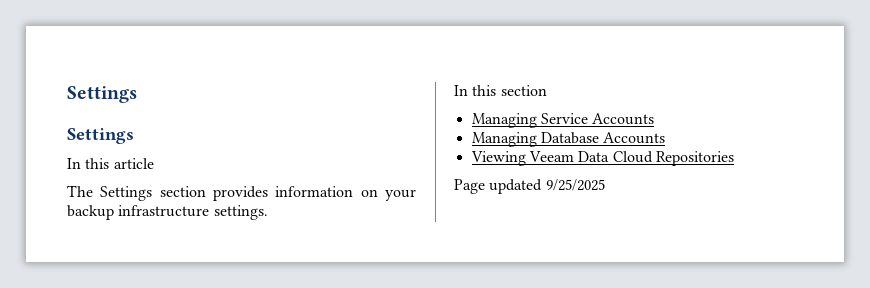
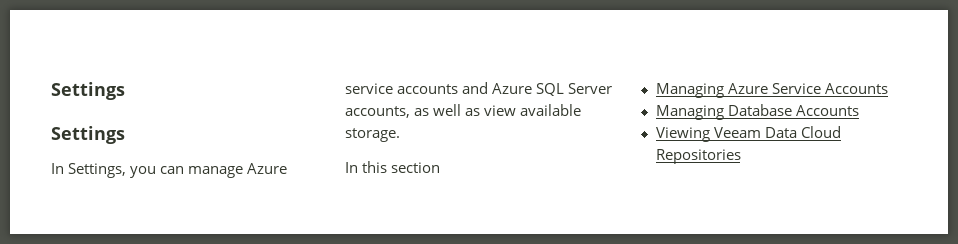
[85,158,154,169] [67,185,416,201] [67,205,268,220] this article // The Settings section provides information on your backup infrastructure settings. -> [68,163,288,178] [345,82,613,96] [345,104,582,118] [345,128,400,142] Settings, you can manage Azure service accounts and Azure SQL Server accounts, as well as view available storage.
(537, 120) none -> [727,83,768,94] Azure
[454,179,605,194] // Page updated 9/25/2025 -> (741, 156) none

